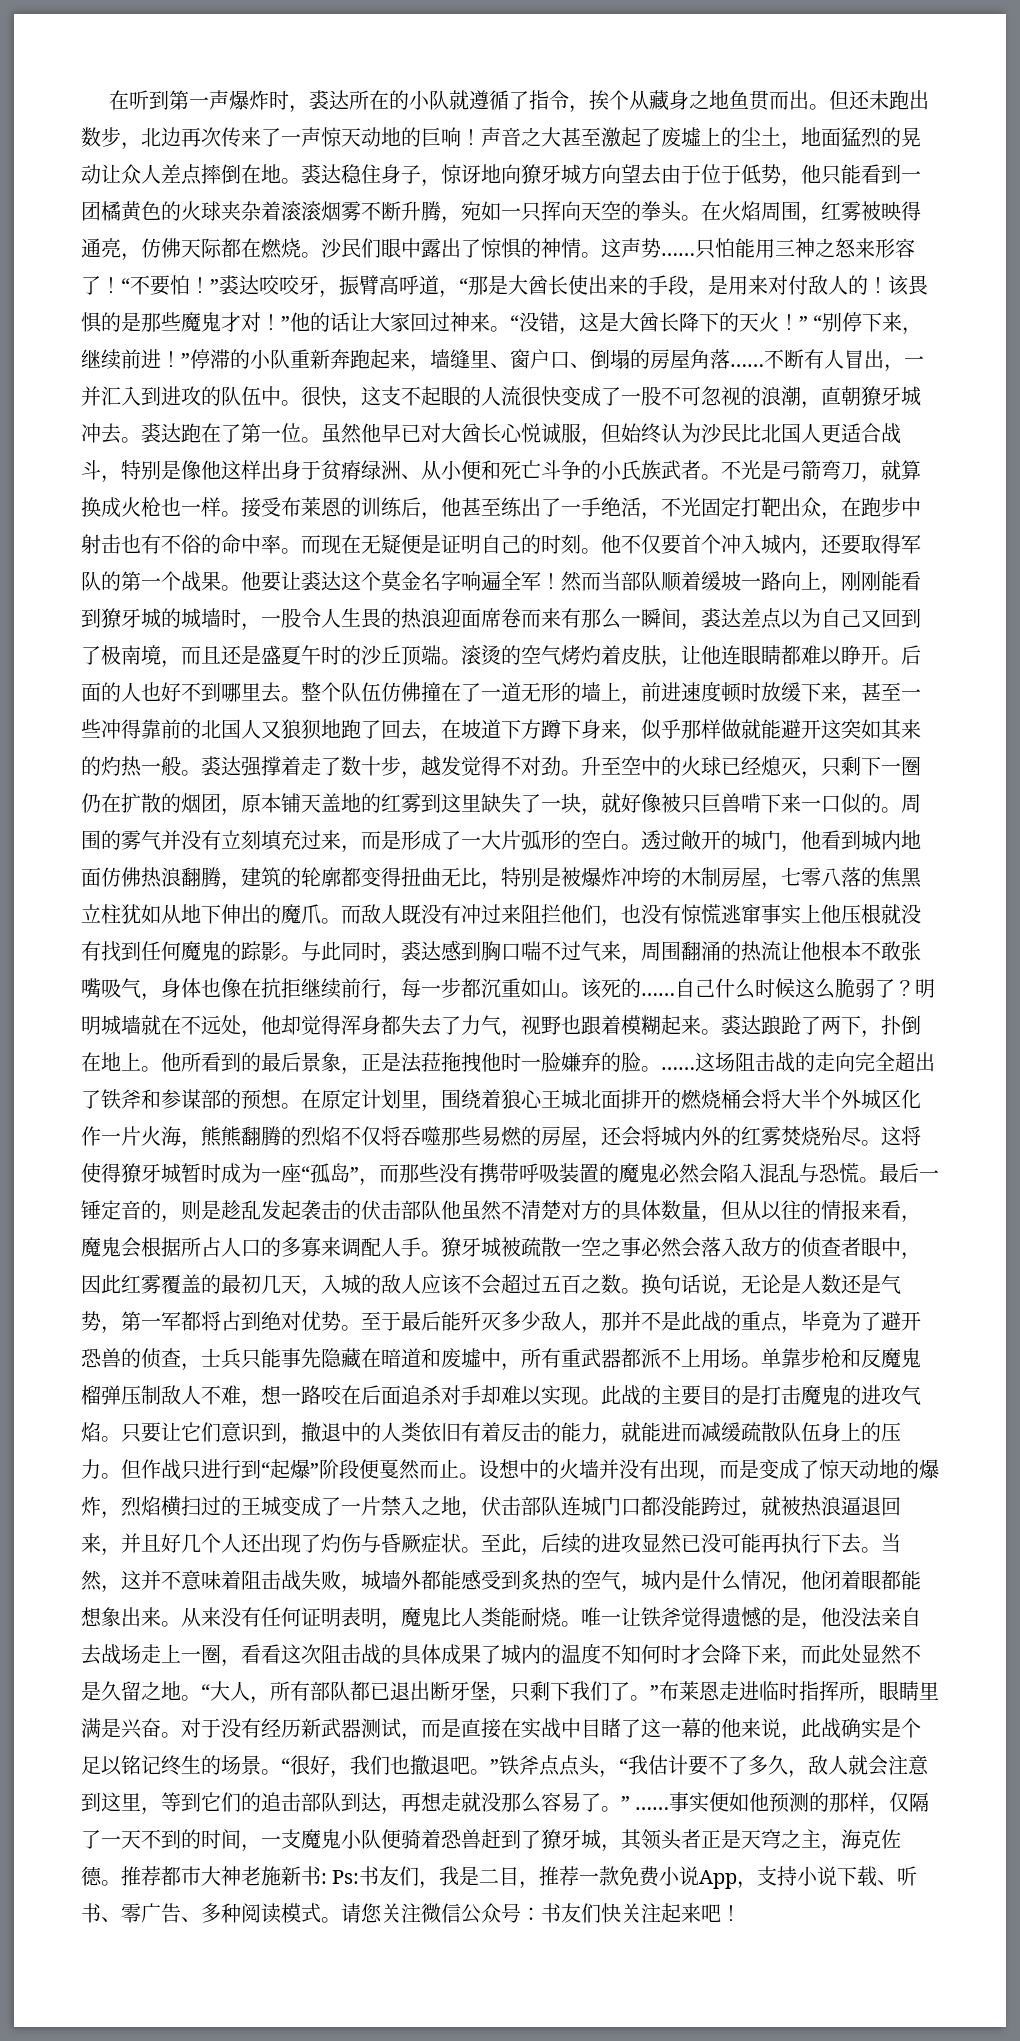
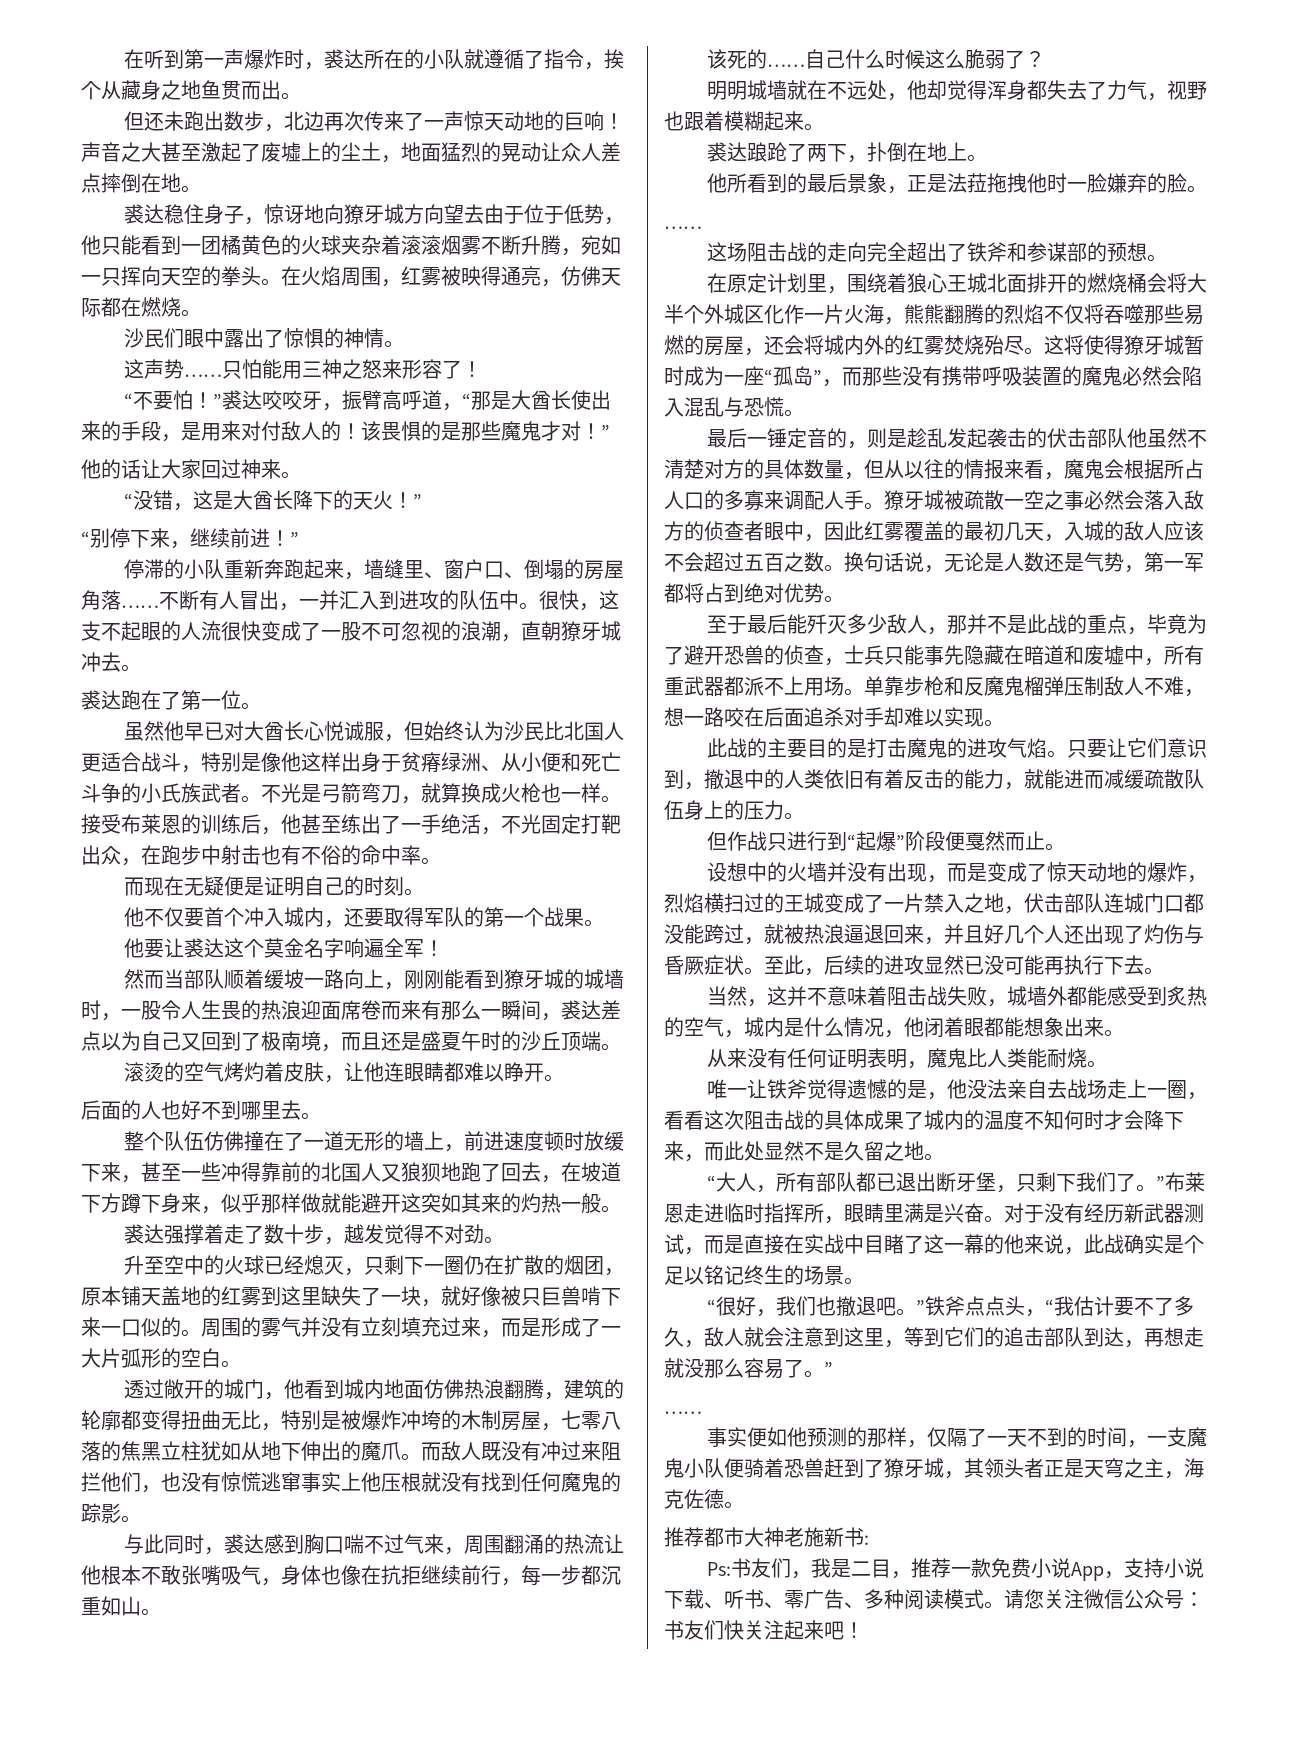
(830, 107) none -> (301, 96) //
(301, 181) none -> (201, 189) //
(321, 255) none -> (201, 313) //
(601, 255) none -> (404, 344) //
(121, 285) none -> (482, 369) //
(290, 323) none -> (610, 432) //
(510, 329) none -> (301, 475) //
(808, 323) none -> (422, 501) //
(190, 360) none -> (299, 539) //
(141, 440) none -> (141, 668) //
(321, 440) none -> (261, 706) //
(301, 551) none -> (441, 861) //
(601, 551) none -> (424, 892) //
(241, 588) none -> (604, 923) //
(561, 581) none -> (444, 948) //
(461, 662) none -> (621, 1047) //
(901, 662) none -> (564, 1078) //
(301, 699) none -> (321, 1116) //
(201, 773) none -> (621, 1209) //
(581, 773) none -> (504, 1240) //
(641, 847) none -> (241, 1364) //
(301, 958) none -> (141, 1519) //
(581, 995) none -> (161, 1612) //
(915, 988) none -> (1045, 59) //
(721, 1032) none -> (824, 127) //
(161, 1069) none -> (987, 158) //
[661,1067,695,1070] …… -> [664,226,702,229] // …… //
(301, 1106) none -> (1167, 258) //
(879, 1180) none -> (804, 413) //
(361, 1328) none -> (844, 599) //
(601, 1402) none -> (1004, 723) //
(121, 1476) none -> (804, 816) //
(479, 1476) none -> (1065, 847) //
(881, 1550) none -> (1164, 971) //
(181, 1624) none -> (1124, 1033) //
(581, 1624) none -> (1107, 1064) //
(201, 1698) none -> (944, 1157) //
(281, 1772) none -> (864, 1281) //
[635,1807,670,1810] …… -> [664,1411,702,1414] // …… //
(121, 1883) none -> (744, 1505) //
(327, 1878) none -> (869, 1540) //

